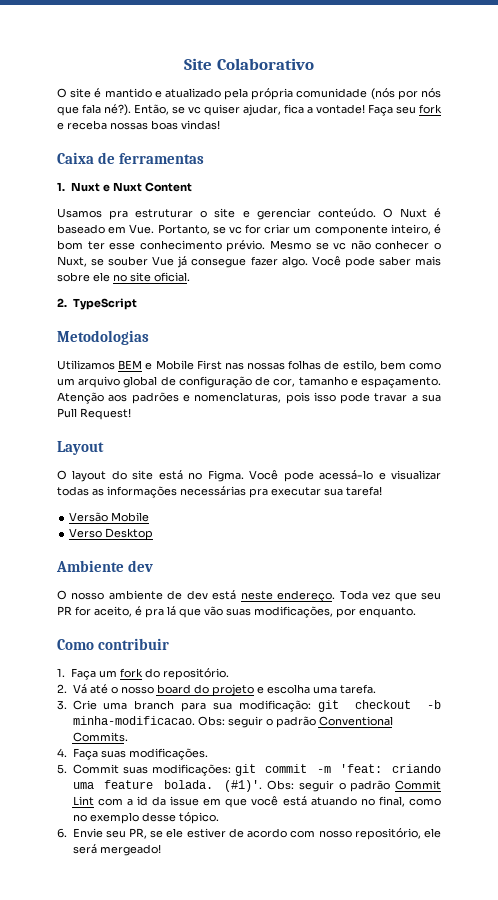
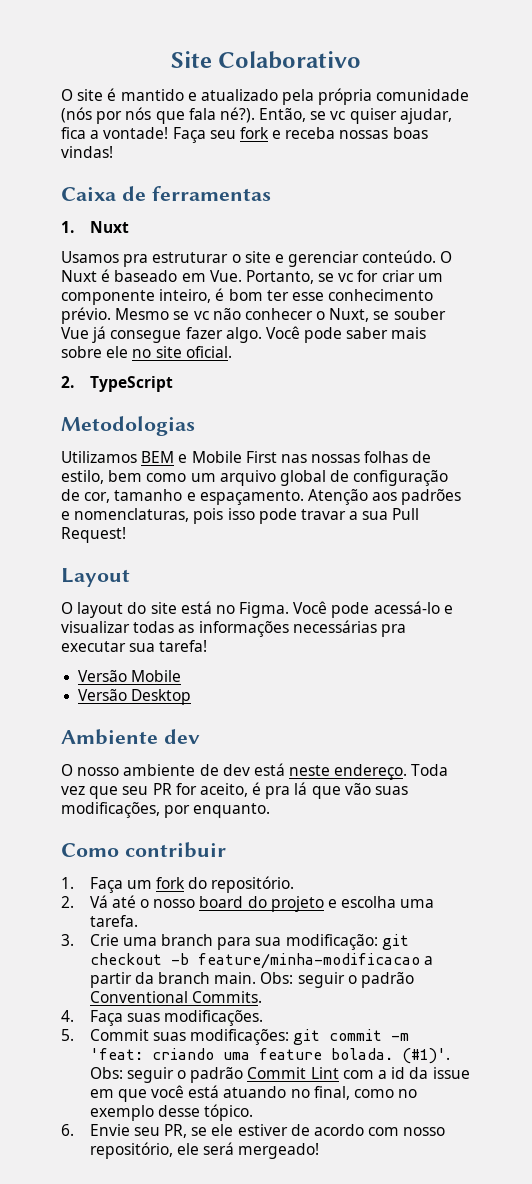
[102,182,192,192] e Nuxt Content -> (129, 227) none
[69,528,103,538] Verso -> [78,689,128,701] Versão
[72,716,195,725] minha-modificacao. -> [197,953,433,969] [89,972,257,988] feature/minha-modificacao a partir da branch main.

